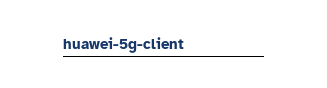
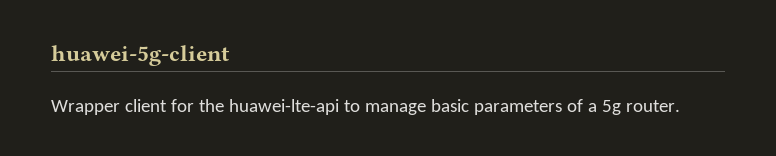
(184, 45) none -> [51,99,680,115] // Wrapper client for the huawei-lte-api to manage basic parameters of a 5g router.

